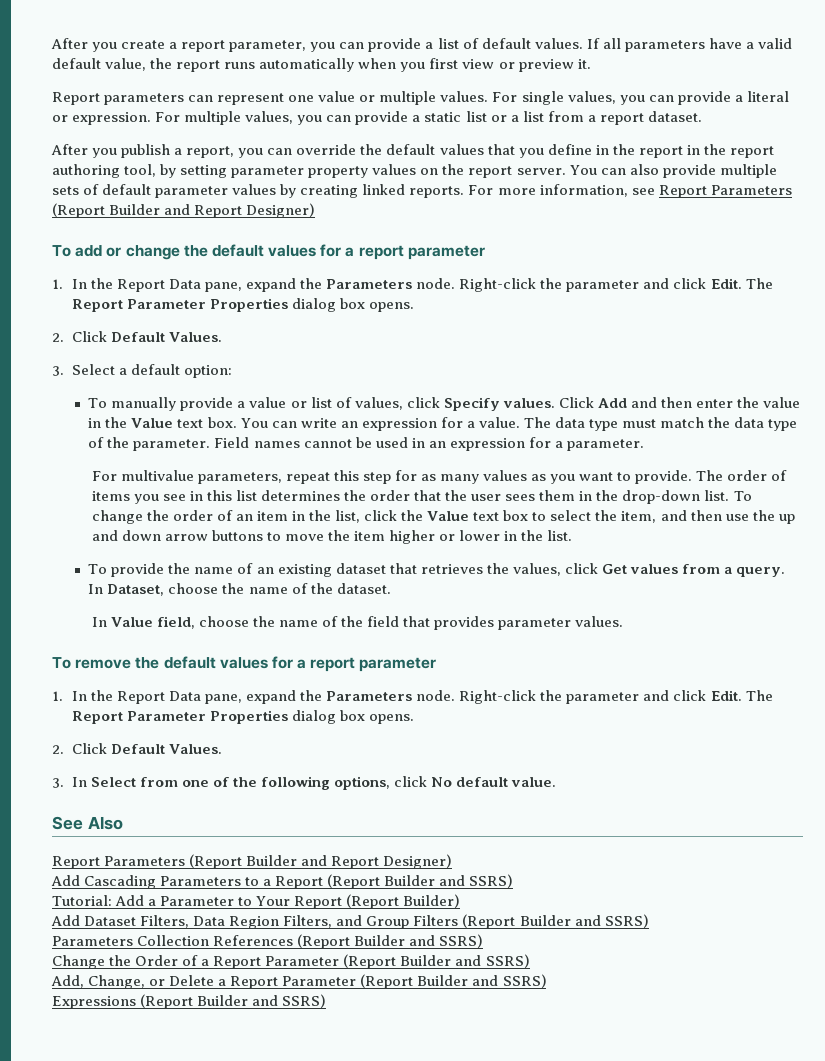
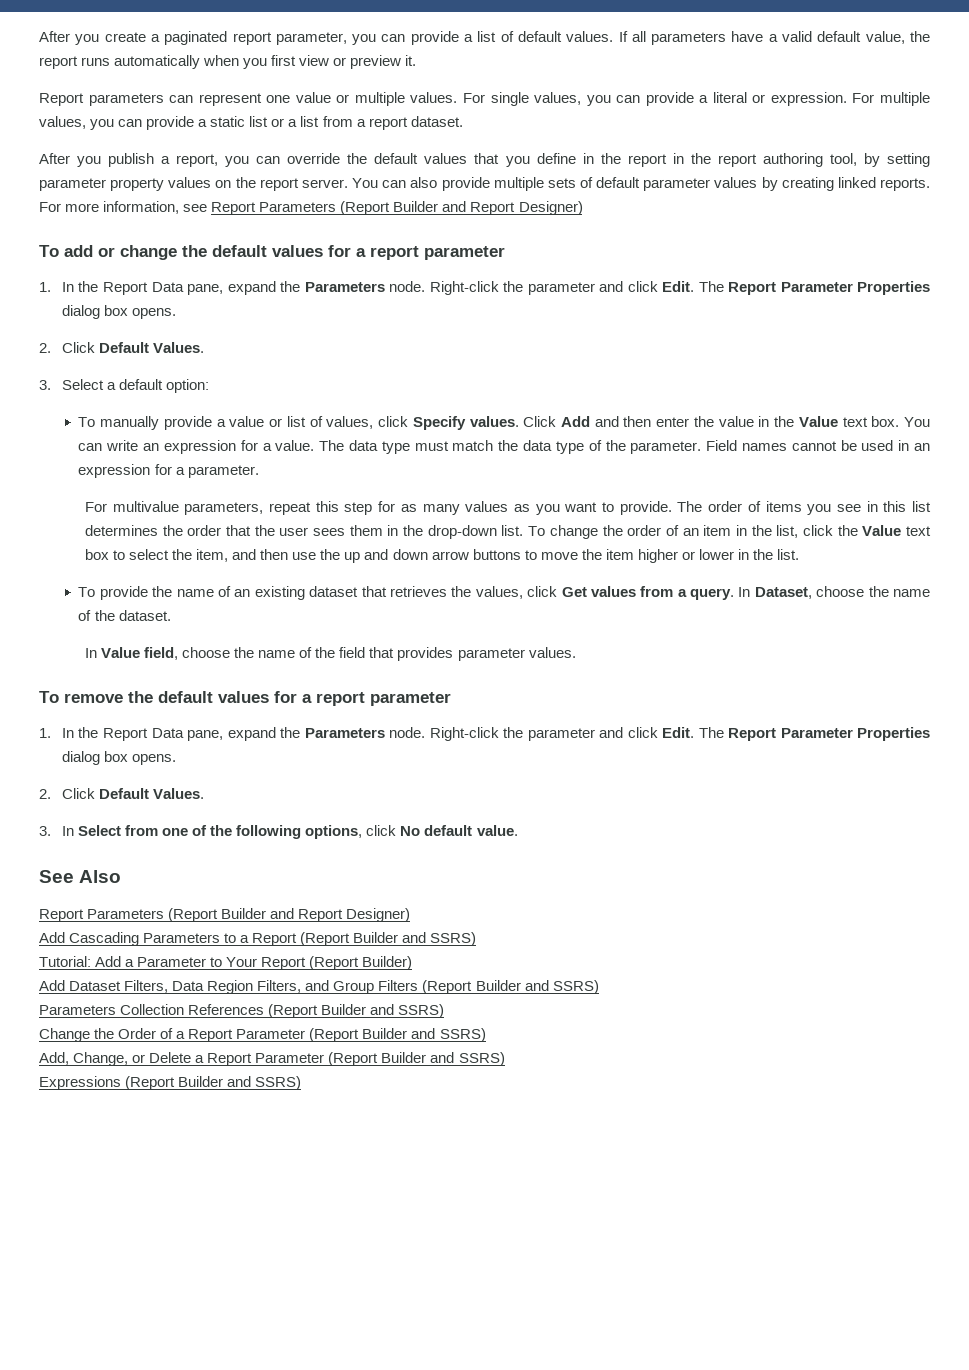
(178, 45) none -> [164,31,228,45] paginated

